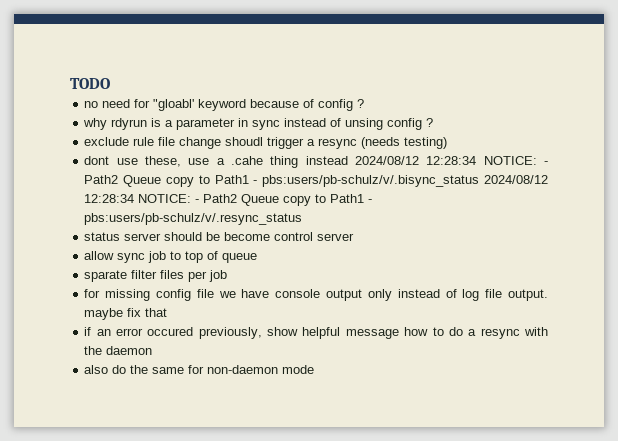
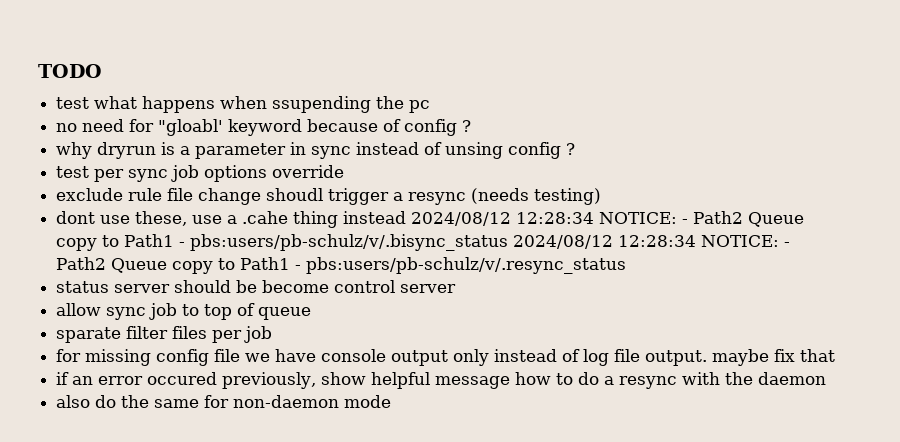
(110, 83) none -> [56,96,431,113] // test what happens when ssupending the pc
[111,118,148,130] rdyrun -> [97,142,157,159] dryrun
(434, 122) none -> [56,165,345,182] // test per sync job options override

